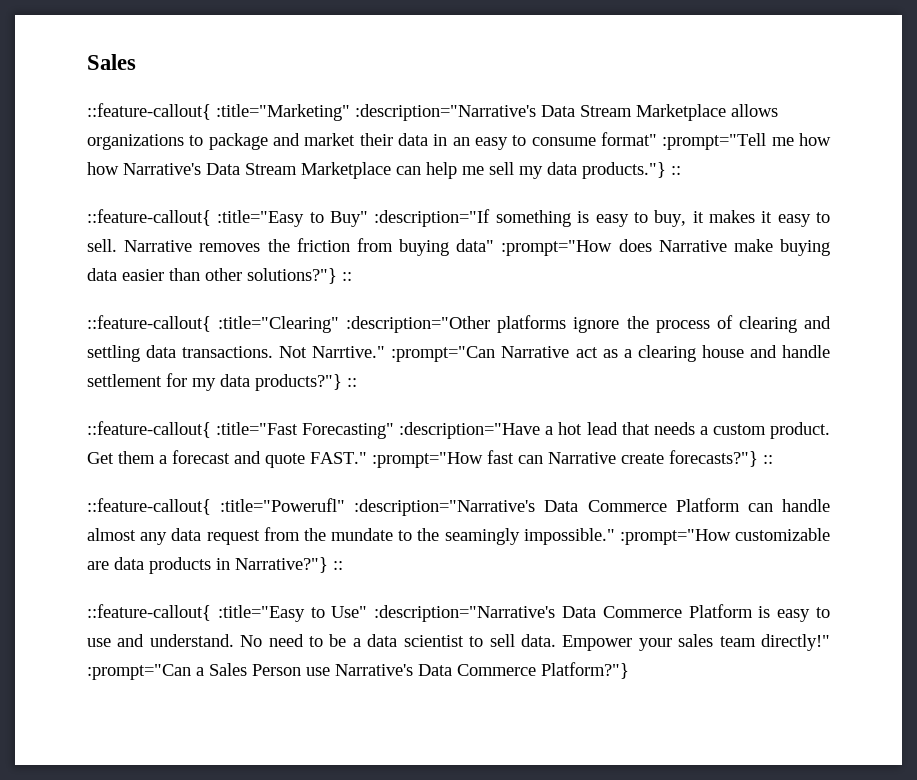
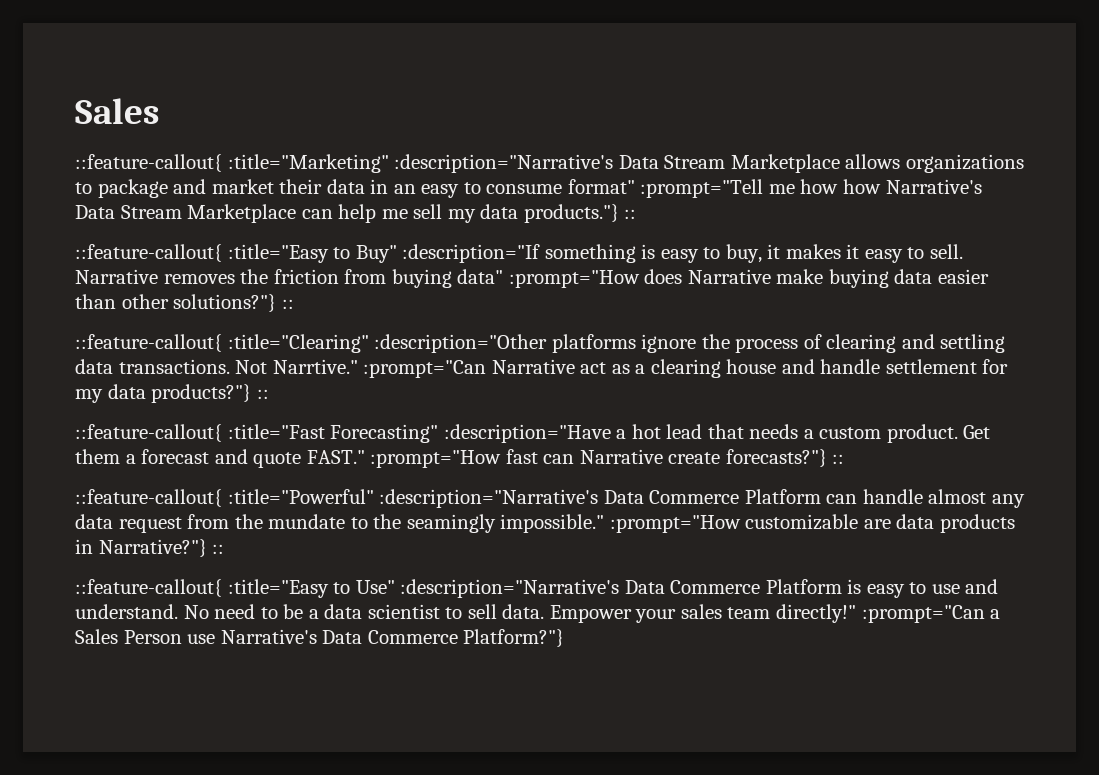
[220,498,346,512] :title="Powerufl" -> [227,489,374,504] :title="Powerful"

